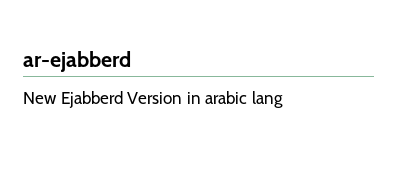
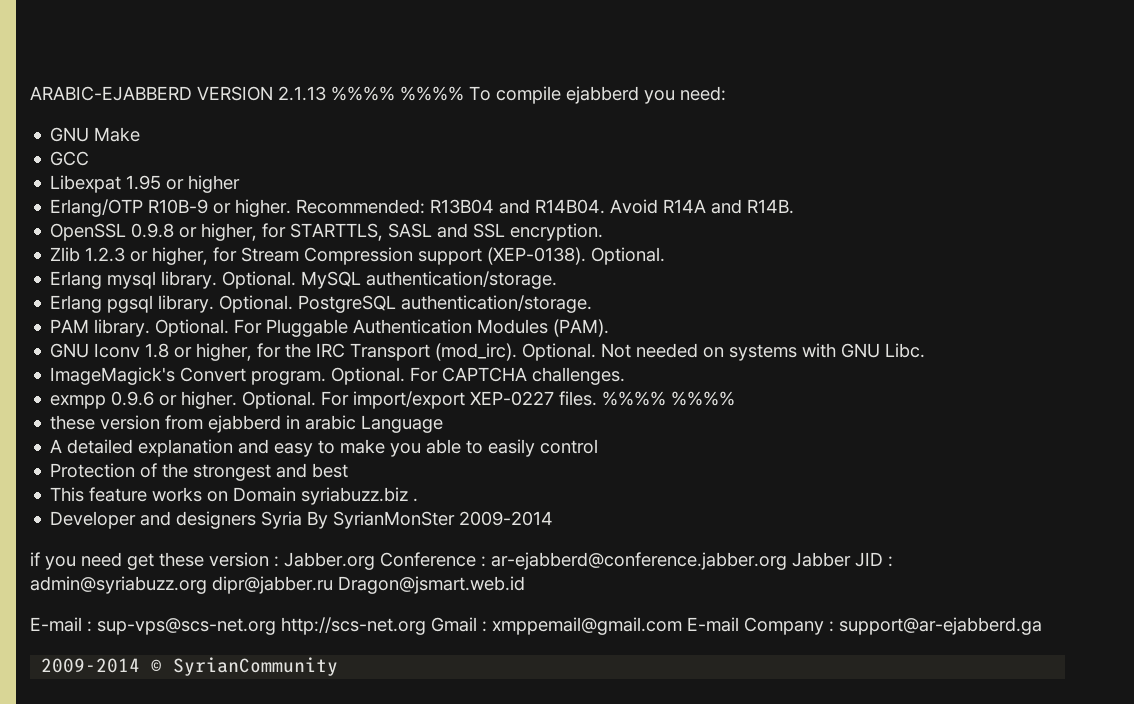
[23,51,131,72] [23,91,283,108] ar-ejabberd // New Ejabberd Version in arabic lang -> [30,86,726,104] [50,127,141,142] [50,151,90,166] [50,175,241,193] [50,199,795,217] [50,223,604,241] [50,247,666,265] [50,271,558,289] [50,295,593,313] [50,319,610,337] [50,343,926,361] [50,367,626,385] [50,391,736,409] [50,415,444,433] [50,439,599,457] [50,463,349,481] [50,487,419,505] [50,511,554,529] [30,552,893,570] [30,576,525,594] [30,617,1042,635] [41,657,339,676] ARABIC-EJABBERD VERSION 2.1.13 %%%% %%%% To compile ejabberd you need: // GNU Make // GCC // Libexpat 1.95 or higher // Erlang/OTP R10B-9 or higher. Recommended: R13B04 and R14B04. Avoid R14A and R14B. // OpenSSL 0.9.8 or higher, for STARTTLS, SASL and SSL encryption. // Zlib 1.2.3 or higher, for Stream Compression support (XEP-0138). Optional. // Erlang mysql library. Optional. MySQL authentication/storage. // Erlang pgsql library. Optional. PostgreSQL authentication/storage. // PAM library. Optional. For Pluggable Authentication Modules (PAM). // GNU Iconv 1.8 or higher, for the IRC Transport (mod_irc). Optional. Not needed on systems with GNU Libc. // ImageMagick's Convert program. Optional. For CAPTCHA challenges. // exmpp 0.9.6 or higher. Optional. For import/export XEP-0227 files. %%%% %%%% // these version from ejabberd in arabic Language // A detailed explanation and easy to make you able to easily control // Protection of the strongest and best // This feature works on Domain syriabuzz.biz . // Developer and designers Syria By SyrianMonSter 2009-2014 // if you need get these version : Jabber.org Conference : ar-ejabberd@conference.jabber.org Jabber JID : admin@syriabuzz.org dipr@jabber.ru Dragon@jsmart.web.id // E-mail : sup-vps@scs-net.org http://scs-net.org Gmail : xmppemail@gmail.com E-mail Company : support@ar-ejabberd.ga // 2009-2014 © SyrianCommunity

